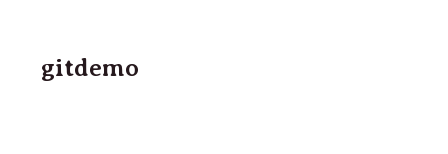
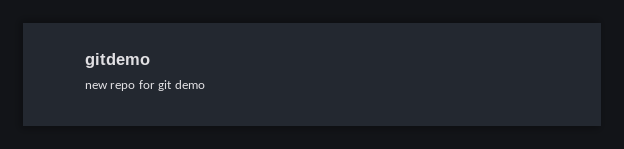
(139, 69) none -> [85,80,205,91] // new repo for git demo

